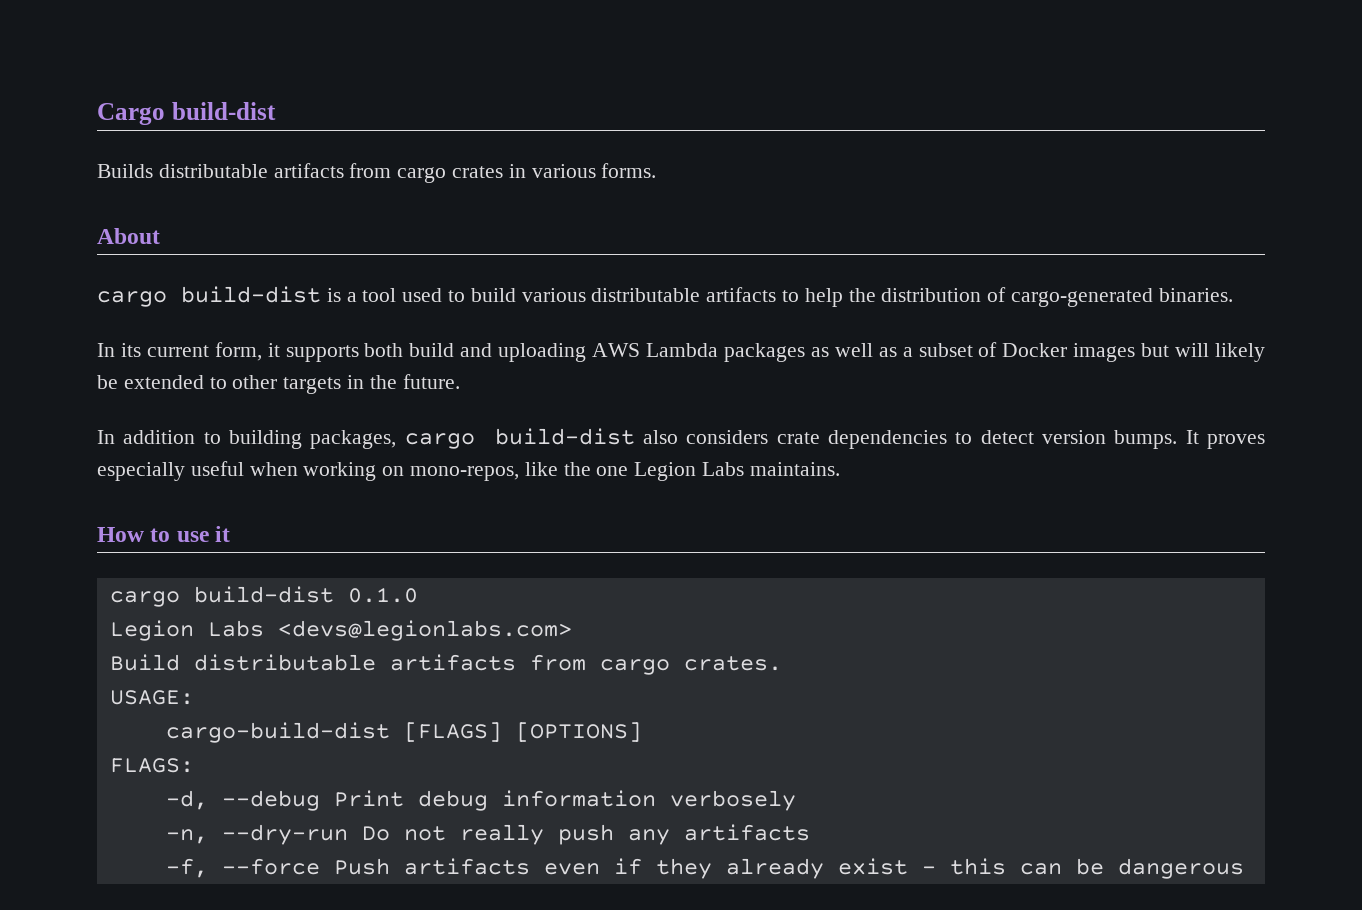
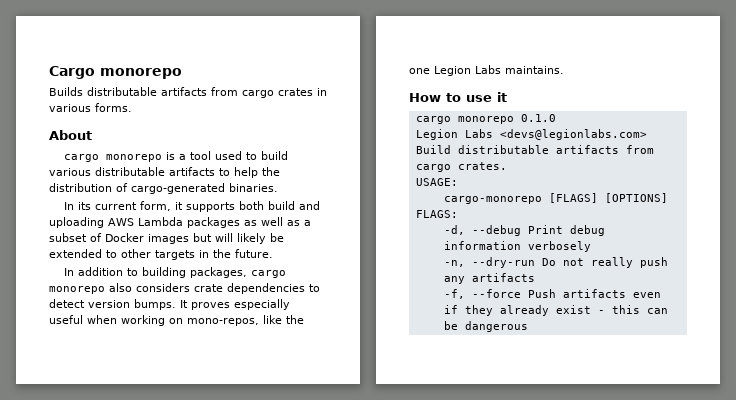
[171,102,276,120] build-dist -> [100,68,182,79] monorepo
[181,286,321,303] build-dist -> [106,154,163,162] monorepo
[494,428,635,445] build-dist -> [49,286,105,294] monorepo
[193,586,334,603] build-dist -> [457,116,514,124] monorepo
[165,722,390,743] cargo-build-dist -> [443,196,542,204] cargo-monorepo

